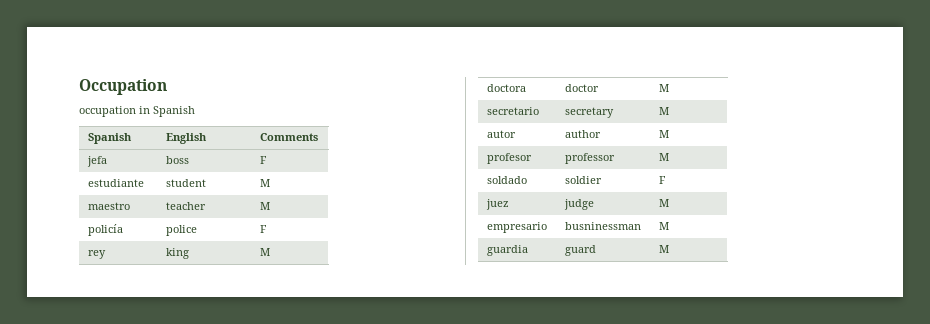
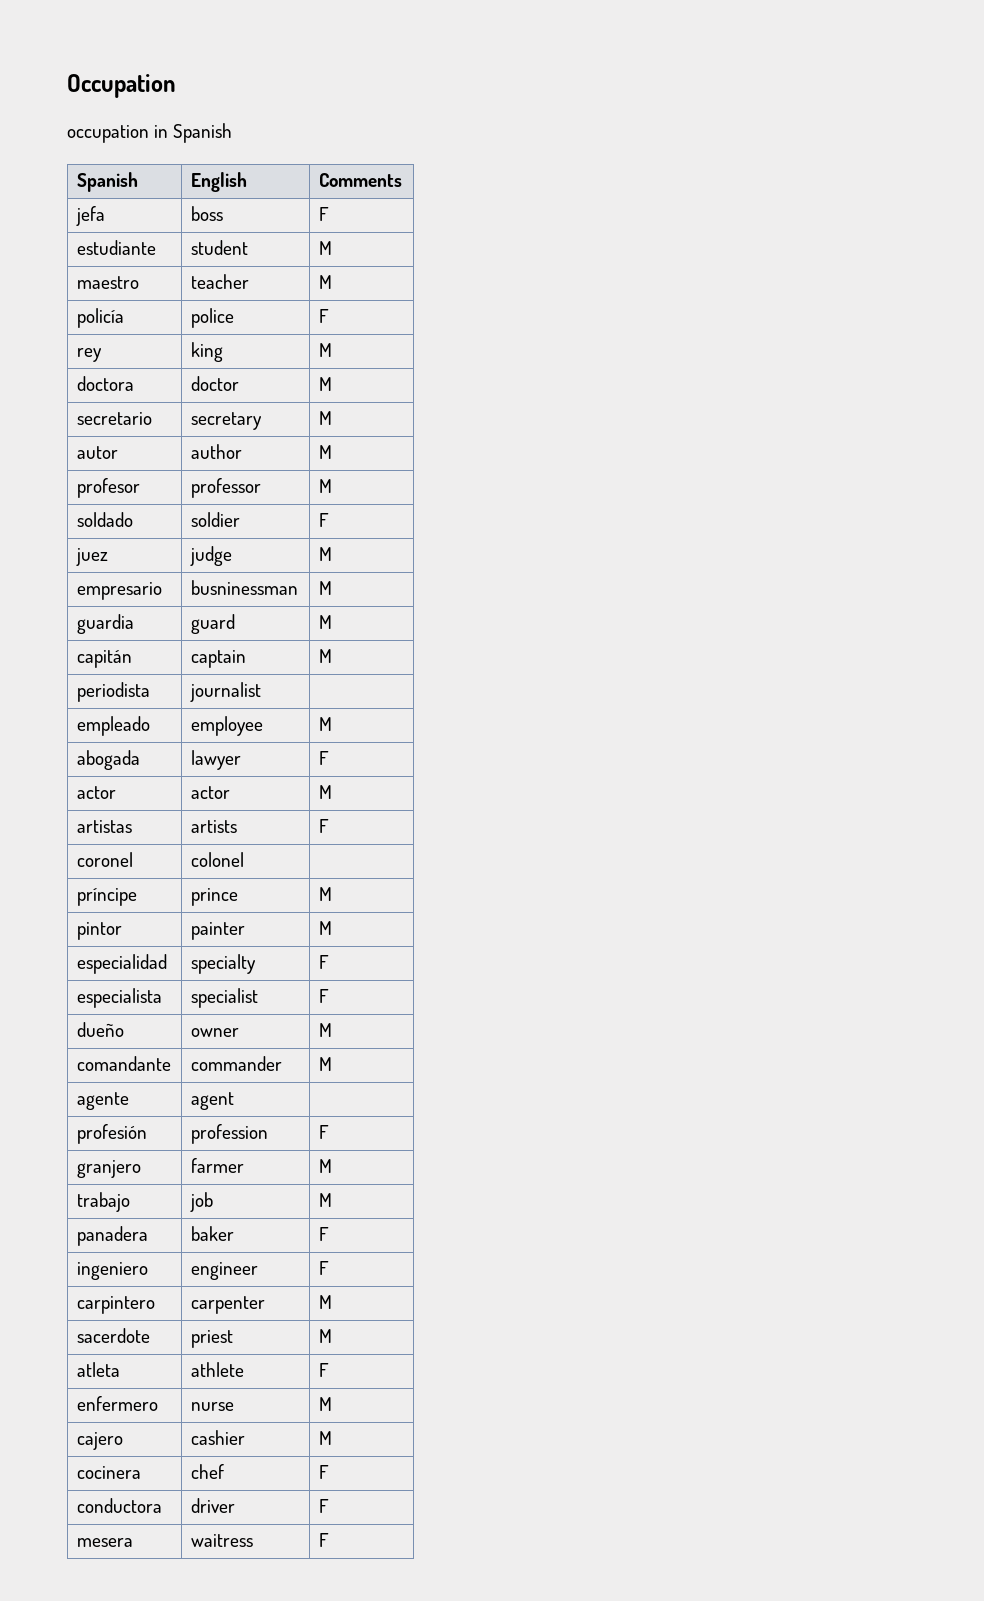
(669, 249) none -> [76,650,132,668] [190,650,246,668] [318,649,332,663] [76,682,150,702] [189,682,261,702] [76,716,150,736] [190,716,263,736] [318,717,332,731] [76,750,140,770] [190,750,241,770] [318,751,329,765] [76,786,116,799] [190,786,230,799] [318,785,332,799] [76,820,132,833] [190,820,237,833] [318,819,329,833] [76,852,133,867] [190,852,244,867] [76,888,137,906] [190,888,238,906] [318,887,332,901] [76,922,122,940] [190,922,245,940] [318,921,332,935] [76,954,167,974] [190,954,256,974] [318,955,329,969] [76,988,162,1008] [190,988,258,1008] [318,989,329,1003] [76,1022,124,1037] [190,1028,239,1037] [318,1023,332,1037] [76,1056,171,1071] [190,1056,282,1071] [318,1057,332,1071] [76,1092,129,1110] [190,1092,234,1110] [76,1124,147,1144] [190,1124,268,1144] [318,1125,329,1139] [76,1160,141,1178] [190,1158,244,1173] [318,1159,332,1173] [76,1192,130,1212] [189,1192,213,1212] [318,1193,332,1207] [76,1226,148,1246] [190,1226,234,1241] [318,1227,329,1241] [76,1262,148,1280] [190,1262,258,1280] [318,1261,329,1275] [76,1296,155,1314] [190,1296,265,1314] [318,1295,332,1309] [76,1328,150,1343] [190,1330,233,1348] [318,1329,332,1343] [76,1362,120,1377] [190,1362,244,1377] [318,1363,329,1377] [76,1396,158,1411] [190,1402,234,1411] [318,1397,332,1411] [76,1432,123,1450] [190,1430,245,1445] [318,1431,332,1445] [76,1466,141,1479] [190,1464,224,1479] [318,1465,329,1479] [76,1498,162,1513] [190,1498,235,1513] [318,1499,329,1513] [76,1538,133,1547] [190,1534,253,1547] [318,1533,329,1547] // capitán | captain | M // periodista | journalist | // empleado | employee | M // abogada | lawyer | F // actor | actor | M // artistas | artists | F // coronel | colonel | // príncipe | prince | M // pintor | painter | M // especialidad | specialty | F // especialista | specialist | F // dueño | owner | M // comandante | commander | M // agente | agent | // profesión | profession | F // granjero | farmer | M // trabajo | job | M // panadera | baker | F // ingeniero | engineer | F // carpintero | carpenter | M // sacerdote | priest | M // atleta | athlete | F // enfermero | nurse | M // cajero | cashier | M // cocinera | chef | F // conductora | driver | F // mesera | waitress | F

